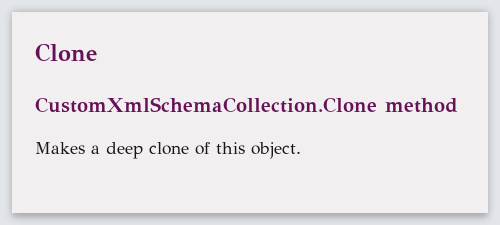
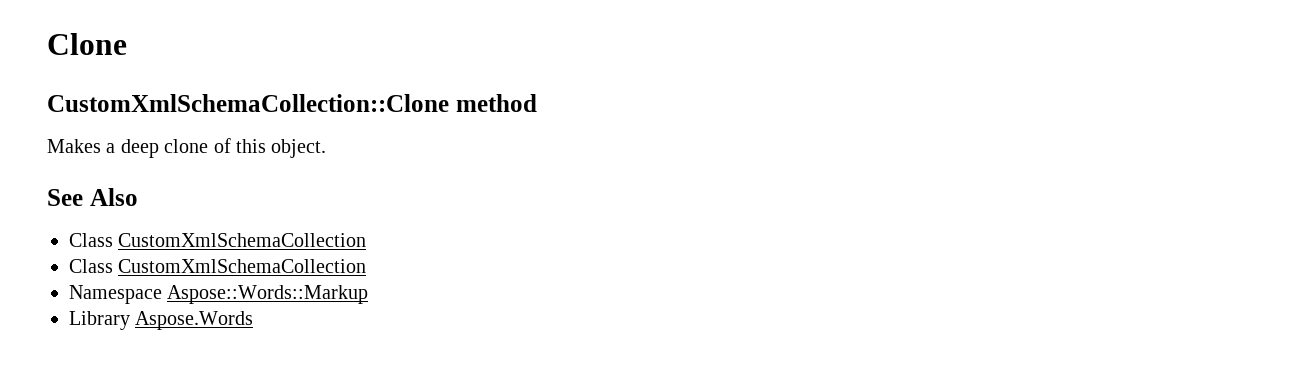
[35,97,377,113] CustomXmlSchemaCollection.Clone -> [47,94,449,112] CustomXmlSchemaCollection::Clone
(301, 150) none -> [47,188,138,206] [69,233,367,247] [69,259,367,273] [69,285,369,304] [69,311,254,330] // See Also // Class CustomXmlSchemaCollection // Class CustomXmlSchemaCollection // Namespace Aspose::Words::Markup // Library Aspose.Words

